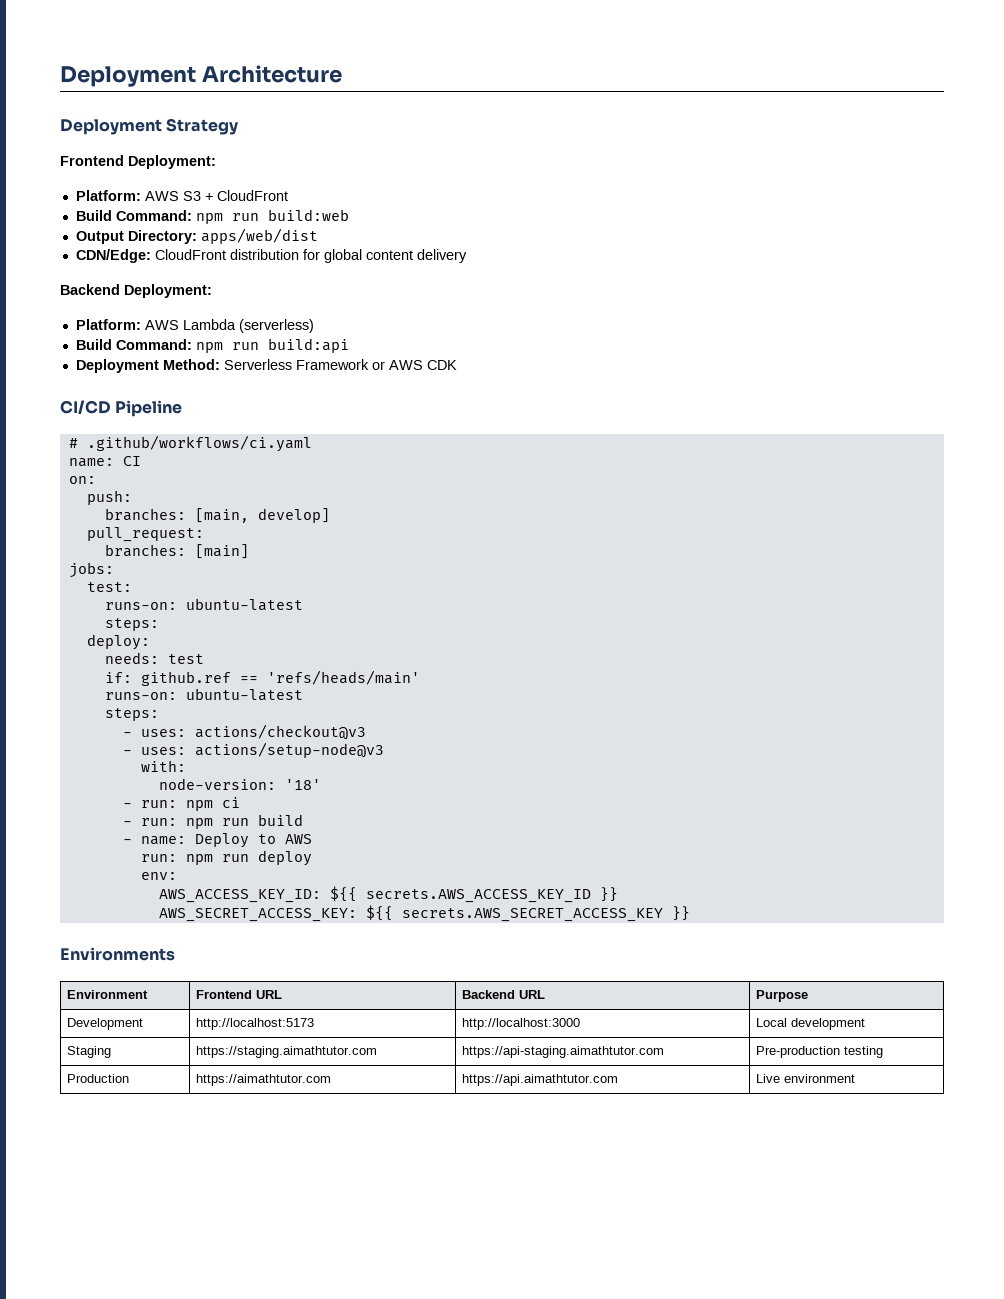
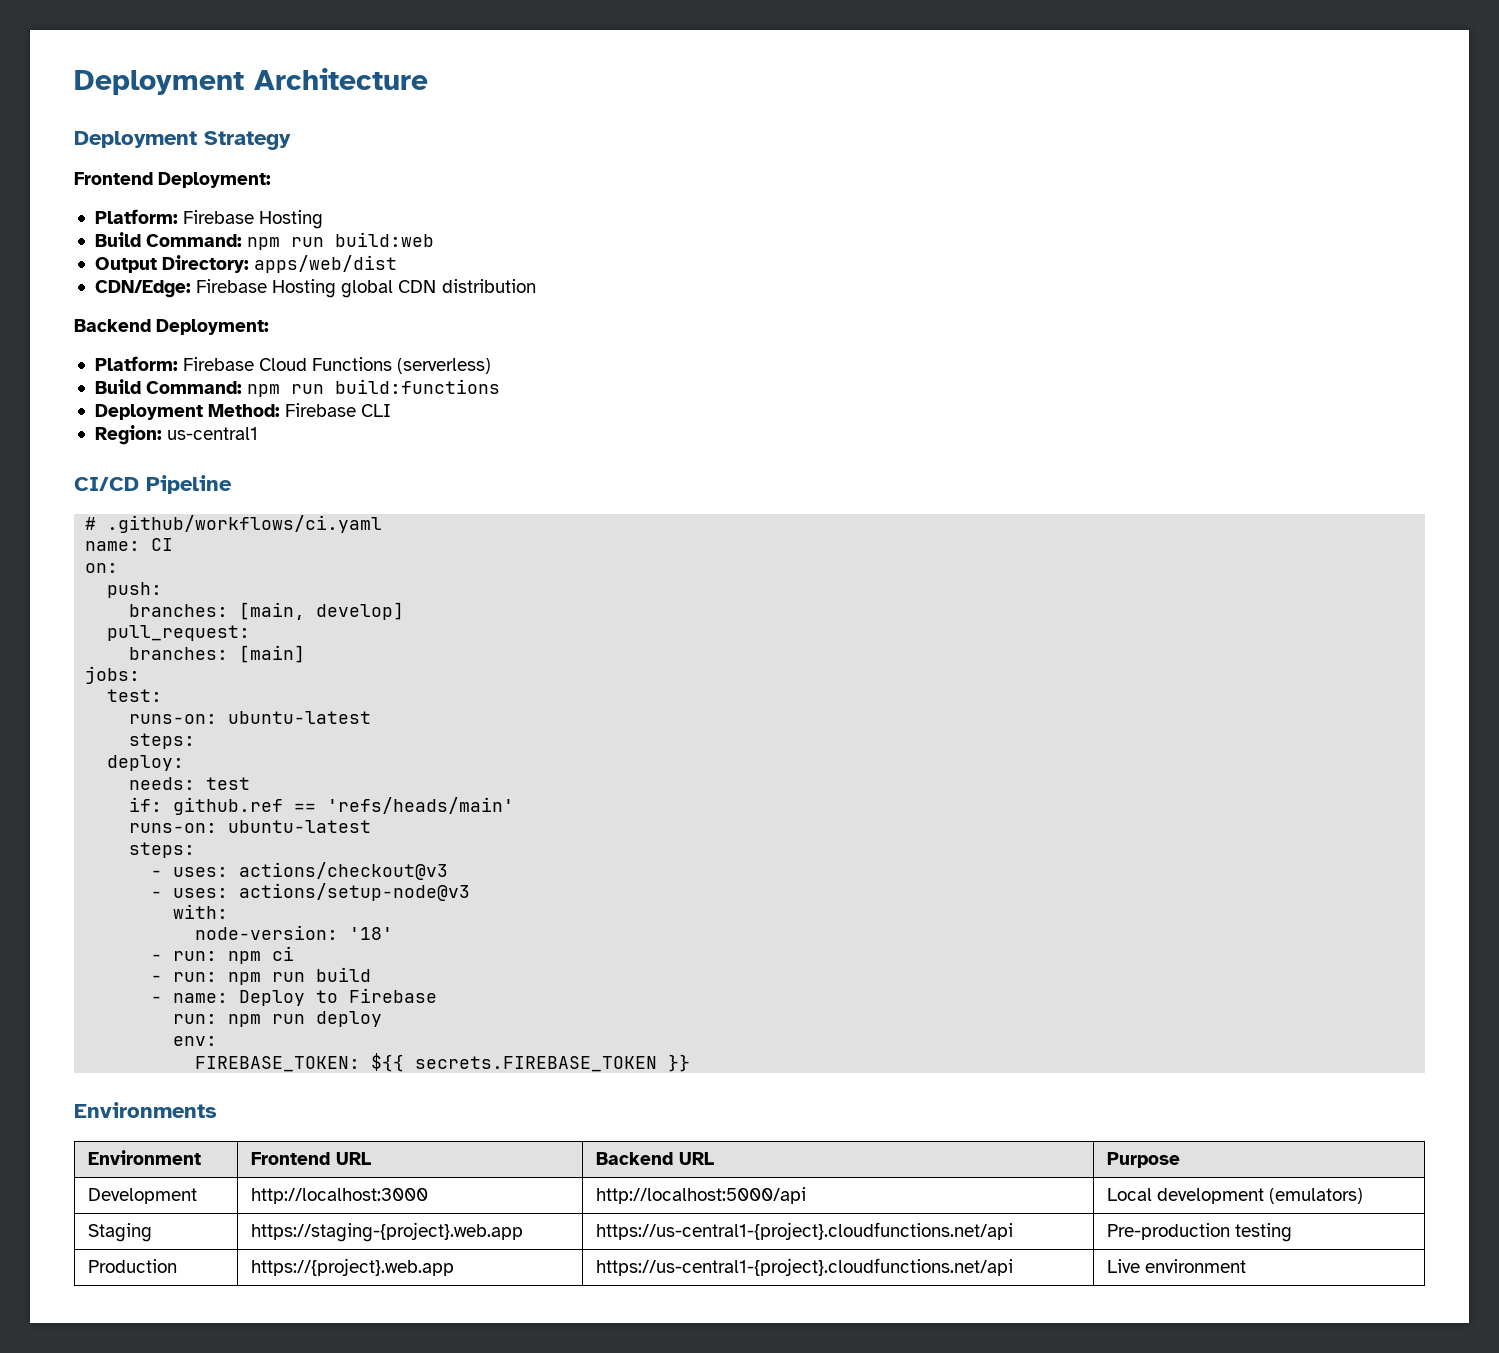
[144,190,288,201] AWS S3 + CloudFront -> [183,210,324,229] Firebase Hosting
[154,249,467,263] CloudFront distribution for global content delivery -> [196,279,536,298] Firebase Hosting global CDN distribution
[144,319,236,330] AWS Lambda -> [183,357,393,371] Firebase Cloud Functions
[267,338,349,353] build:api -> [335,379,501,394] build:functions
[223,359,457,370] Serverless Framework or AWS CDK -> [285,403,392,417] [94,425,259,445] Firebase CLI // Region: us-central1
[284,834,312,844] AWS -> [349,988,438,1003] Firebase
[158,886,618,903] [158,905,663,922] AWS_ACCESS_KEY_ID: ${{ secrets.AWS_ACCESS_KEY_ID }} // AWS_SECRET_ACCESS_KEY: ${{ secrets.AWS_SECRET_ACCESS_KEY -> [195,1053,658,1072] FIREBASE_TOKEN: ${{ secrets.FIREBASE_TOKEN
[196,1018,315,1030] [462,1018,581,1030] http://localhost:5173 | http://localhost:3000 -> [251,1188,429,1204] [596,1187,807,1204] http://localhost:3000 | http://localhost:5000/api
(866, 1024) none -> [1269,1188,1364,1204] (emulators)
[196,1046,378,1058] [462,1046,665,1058] https://staging.aimathtutor.com | https://api-staging.aimathtutor.com -> [251,1222,524,1242] [596,1222,1014,1240] https://staging-{project}.web.app | https://us-central1-{project}.cloudfunctions.net/api
[196,1074,332,1086] [462,1074,619,1086] https://aimathtutor.com | https://api.aimathtutor.com -> [251,1258,455,1276] [596,1258,1014,1276] https://{project}.web.app | https://us-central1-{project}.cloudfunctions.net/api

